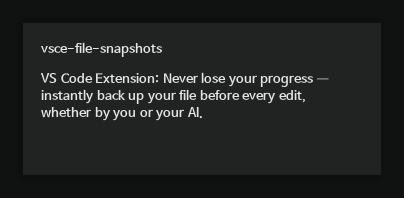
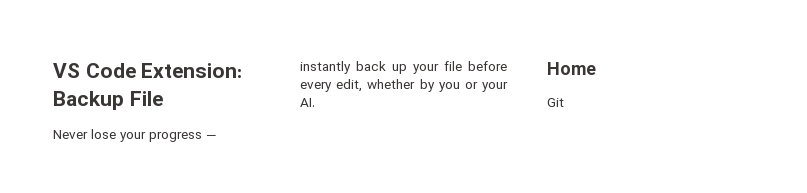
[40,42,162,57] vsce-file-snapshots // -> (53, 70) none
(160, 78) none -> [53,91,163,110] Backup File //
(203, 113) none -> [547,62,596,75] [547,98,564,107] // Home // Git

